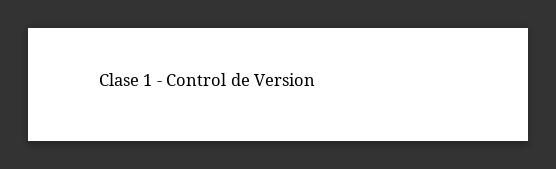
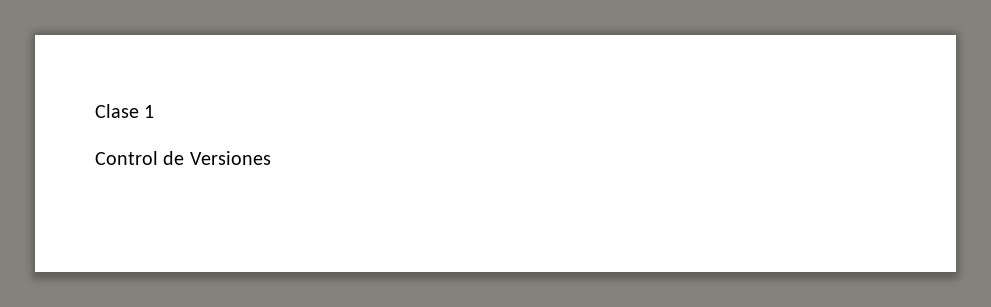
[156,81,162,86] - -> (155, 111) //
[254,73,316,86] Version -> [189,151,271,165] Versiones

